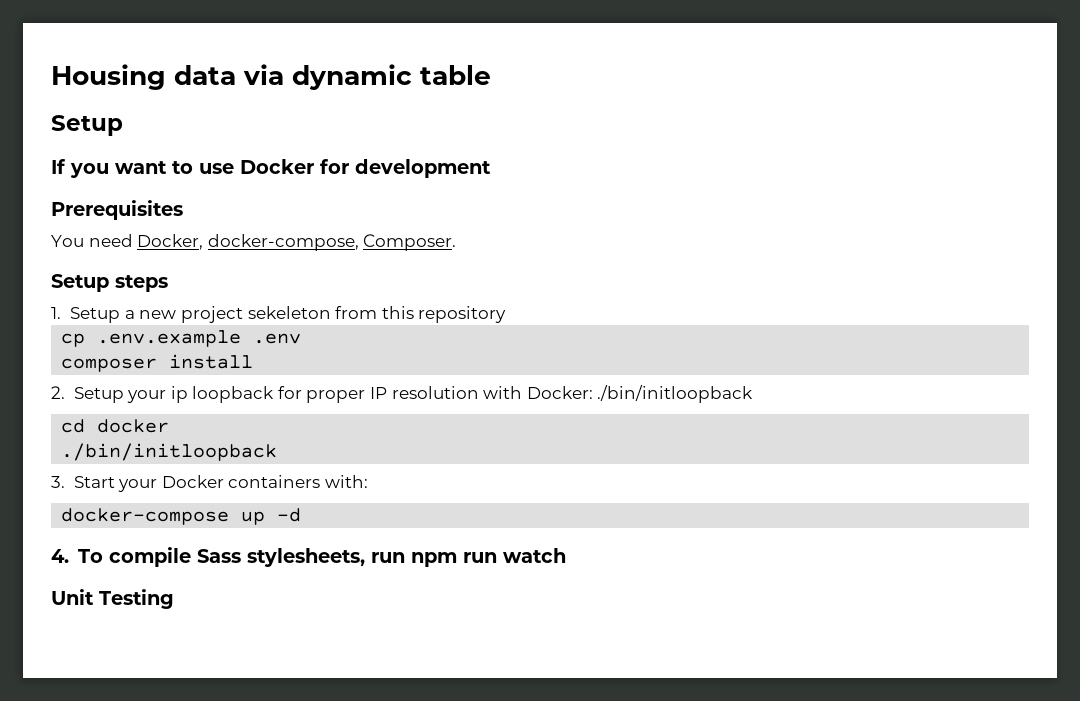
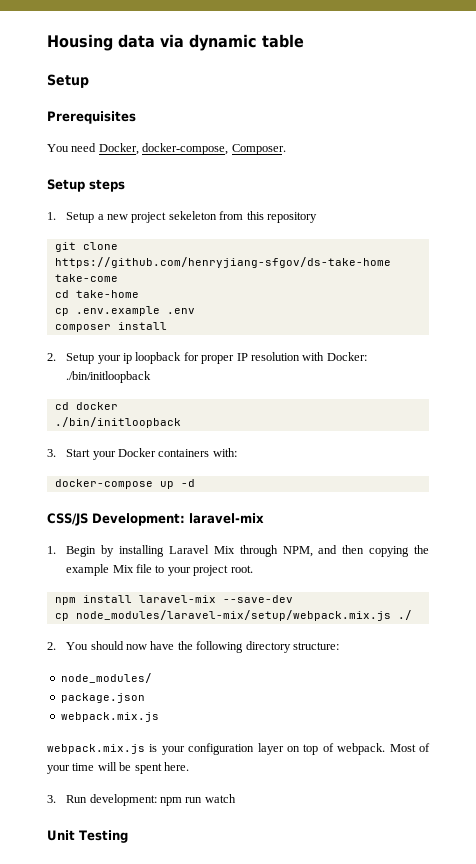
[51,159,491,178] // If you want to use Docker for development -> (89, 81) none
(507, 314) none -> [54,242,118,252] [54,257,391,268] [54,274,118,282] [54,290,139,298] // git clone https://github.com/henryjiang-sfgov/ds-take-home take-come // cd take-home
[51,547,405,567] 4. To compile Sass stylesheets, run -> [47,513,264,526] [47,545,430,557] [66,564,253,576] [54,595,293,605] [54,610,412,621] [47,641,339,653] [60,673,152,683] [60,693,145,703] [60,712,159,722] [47,743,430,755] [47,762,189,774] [47,794,157,806] CSS/JS Development: laravel-mix // 1. Begin by installing Laravel Mix through NPM, and then copying the example Mix file to your project root. // npm install laravel-mix --save-dev // cp node_modules/laravel-mix/setup/webpack.mix.js ./ // 2. You should now have the following directory structure: // node_modules/ // package.json // webpack.mix.js // webpack.mix.js is your configuration layer on top of webpack. Most of your time will be spent here. // 3. Run development:

